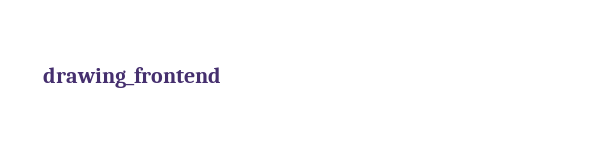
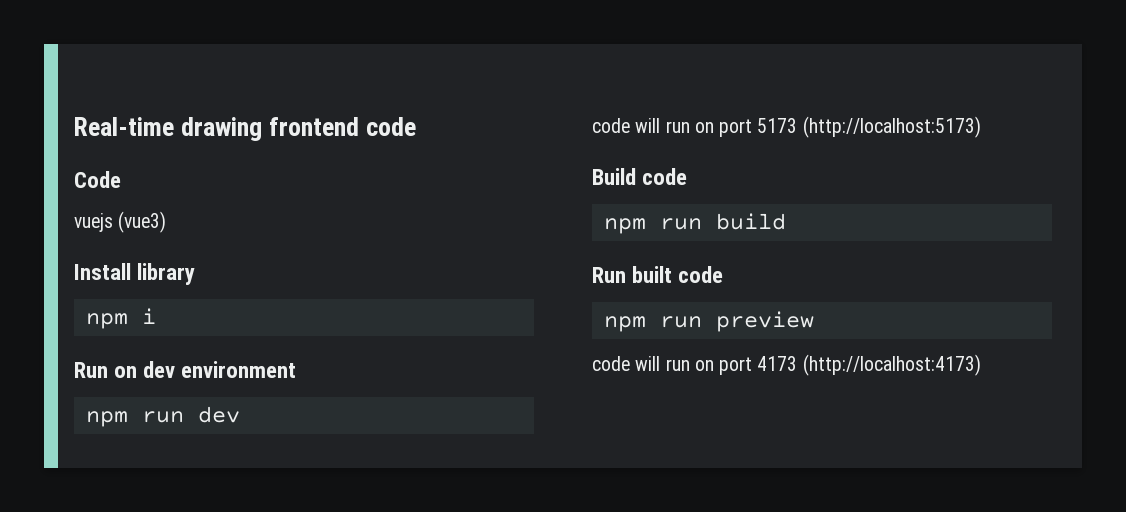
[43,67,221,88] drawing_frontend -> [74,117,417,141] [74,171,121,188] [74,211,167,233] [74,263,196,285] [85,308,156,329] [74,361,297,378] [85,406,240,427] [592,116,981,138] [592,168,688,185] [603,213,786,234] [592,266,724,283] [603,311,814,332] [592,354,981,376] Real-time drawing frontend code // Code // vuejs (vue3) // Install library // npm i // Run on dev environment // npm run dev // code will run on port 5173 (http://localhost:5173) // Build code // npm run build // Run built code // npm run preview // code will run on port 4173 (http://localhost:4173)

